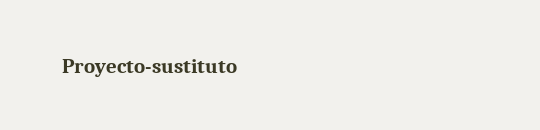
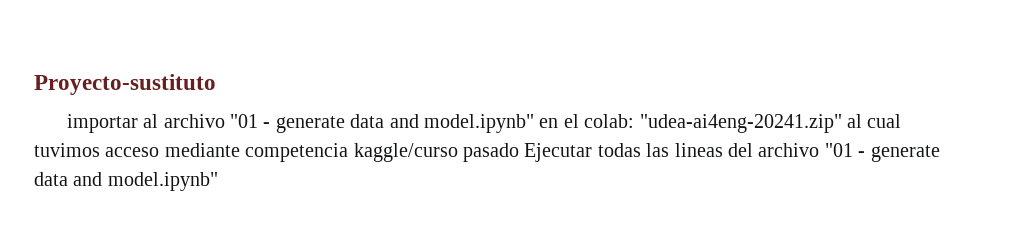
(237, 68) none -> [66,114,902,133] [34,143,940,162] [34,172,218,191] // importar al archivo "01 - generate data and model.ipynb" en el colab: "udea-ai4eng-20241.zip" al cual tuvimos acceso mediante competencia kaggle/curso pasado Ejecutar todas las lineas del archivo "01 - generate data and model.ipynb"

